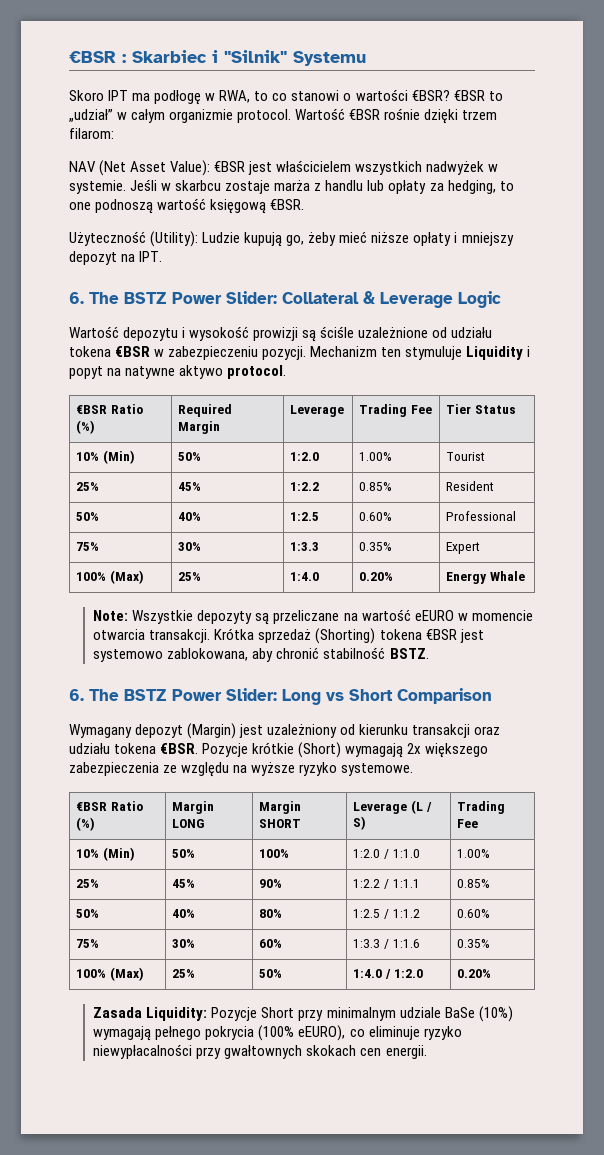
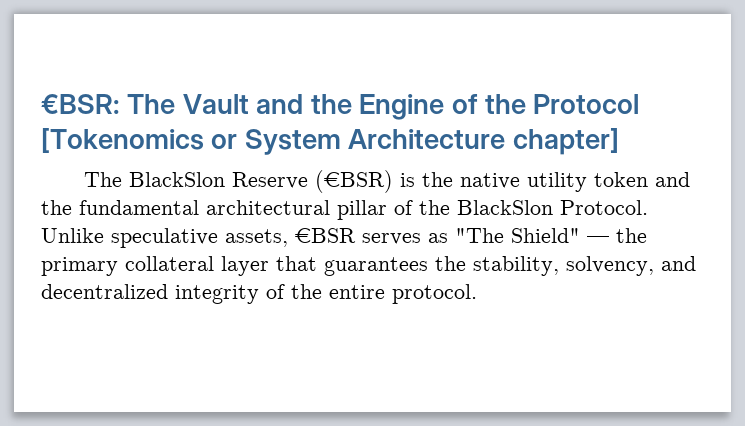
[69,50,366,66] [69,89,503,105] [69,108,498,124] [69,128,114,139] [69,160,499,176] [69,179,514,194] [69,198,305,214] [69,231,514,247] [69,251,163,265] [69,291,501,308] [69,326,493,342] [69,346,531,360] [69,365,287,379] [76,404,143,414] [76,420,96,434] [178,404,233,417] [178,421,221,434] [290,405,345,417] [359,404,432,417] [446,404,516,414] [76,450,135,464] [178,452,202,461] [290,452,320,461] [359,452,393,461] [446,452,486,461] [76,482,100,491] [178,482,202,491] [290,482,320,491] [359,482,393,491] [446,481,495,491] [76,512,100,521] [178,512,202,521] [290,512,320,521] [359,512,393,521] [446,511,517,521] [76,542,100,551] [178,542,202,551] [290,542,320,551] [359,542,393,551] [446,542,481,554] [76,570,144,584] [178,572,202,581] [290,572,320,581] [359,572,394,581] [446,571,525,584] [93,609,533,625] [93,628,484,644] [93,647,429,662] [69,688,492,705] [69,723,501,739] [69,742,489,758] [69,762,414,777] [76,801,143,811] [76,817,96,831] [172,801,215,814] [172,819,205,828] [259,801,302,814] [259,819,302,828] [353,800,432,814] [353,816,367,830] [457,801,506,814] [457,819,479,828] [76,847,135,861] [172,849,196,858] [259,849,290,858] [353,849,420,859] [457,849,491,858] [76,879,100,888] [172,879,196,888] [259,879,283,888] [353,879,420,889] [457,879,491,888] [76,909,100,918] [172,909,196,918] [259,909,283,918] [353,909,420,919] [457,909,491,918] [76,939,100,948] [172,939,196,948] [259,939,283,948] [353,939,420,949] [457,939,491,948] [76,967,144,981] [172,969,196,978] [259,969,283,978] [353,969,423,979] [457,969,492,978] [93,1006,513,1022] [93,1025,462,1041] [93,1044,427,1059] €BSR : Skarbiec i "Silnik" Systemu // Skoro IPT ma podłogę w RWA, to co stanowi o wartości €BSR? €BSR to „udział” w całym organizmie protocol. Wartość €BSR rośnie dzięki trzem filarom: // NAV (Net Asset Value): €BSR jest właścicielem wszystkich nadwyżek w systemie. Jeśli w skarbcu zostaje marża z handlu lub opłaty za hedging, to one podnoszą wartość księgową €BSR. // Użyteczność (Utility): Ludzie kupują go, żeby mieć niższe opłaty i mniejszy depozyt na IPT. // 6. The BSTZ Power Slider: Collateral & Leverage Logic // Wartość depozytu i wysokość prowizji są ściśle uzależnione od udziału tokena €BSR w zabezpieczeniu pozycji. Mechanizm ten stymuluje Liquidity i popyt na natywne aktywo protocol. // €BSR Ratio (%) | Required Margin | Leverage | Trading Fee | Tier Status // 10% (Min) | 50% | 1:2.0 | 1.00% | Tourist // 25% | 45% | 1:2.2 | 0.85% | Resident // 50% | 40% | 1:2.5 | 0.60% | Professional // 75% | 30% | 1:3.3 | 0.35% | Expert // 100% (Max) | 25% | 1:4.0 | 0.20% | Energy Whale // Note: Wszystkie depozyty są przeliczane na wartość eEURO w momencie otwarcia transakcji. Krótka sprzedaż (Shorting) tokena €BSR jest systemowo zablokowana, aby chronić stabilność BSTZ. // 6. The BSTZ Power Slider: Long vs Short Comparison // Wymagany depozyt (Margin) jest uzależniony od kierunku transakcji oraz udziału tokena €BSR. Pozycje krótkie (Short) wymagają 2x większego zabezpieczenia ze względu na wyższe ryzyko systemowe. // €BSR Ratio (%) | Margin LONG | Margin SHORT | Leverage (L / S) | Trading Fee // 10% (Min) | 50% | 100% | 1:2.0 / 1:1.0 | 1.00% // 25% | 45% | 90% | 1:2.2 / 1:1.1 | 0.85% // 50% | 40% | 80% | 1:2.5 / 1:1.2 | 0.60% // 75% | 30% | 60% | 1:3.3 / 1:1.6 | 0.35% // 100% (Max) | 25% | 50% | 1:4.0 / 1:2.0 | 0.20% // Zasada Liquidity: Pozycje Short przy minimalnym udziale BaSe (10%) wymagają pełnego pokrycia (100% eEURO), co eliminuje ryzyko niewypłacalności przy gwałtownych skokach cen energii. -> [41,94,640,120] [41,128,619,155] [83,170,690,193] [41,200,648,220] [41,228,647,248] [41,256,696,276] [41,284,477,304] €BSR: The Vault and the Engine of the Protocol [Tokenomics or System Architecture chapter] // The BlackSlon Reserve (€BSR) is the native utility token and the fundamental architectural pillar of the BlackSlon Protocol. Unlike speculative assets, €BSR serves as "The Shield" — the primary collateral layer that guarantees the stability, solvency, and decentralized integrity of the entire protocol.

